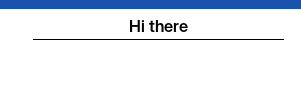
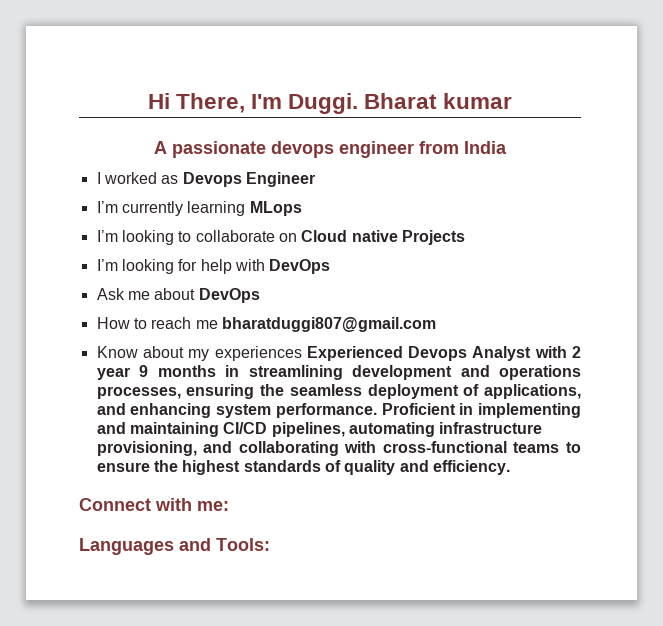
[149,20,189,32] there -> [175,93,513,114] [154,141,507,158] [96,172,315,187] [96,201,302,216] [96,230,465,245] [96,259,331,274] [96,288,260,303] [96,317,436,332] [96,346,581,361] [96,365,581,380] [96,384,581,399] [96,403,582,418] [96,422,543,437] [96,441,581,456] [96,460,510,475] [79,498,229,511] [79,538,270,555] There, I'm Duggi. Bharat kumar // A passionate devops engineer from India // I worked as Devops Engineer // I’m currently learning MLops // I’m looking to collaborate on Cloud native Projects // I’m looking for help with DevOps // Ask me about DevOps // How to reach me bharatduggi807@gmail.com // Know about my experiences Experienced Devops Analyst with 2 year 9 months in streamlining development and operations processes, ensuring the seamless deployment of applications, and enhancing system performance. Proficient in implementing and maintaining CI/CD pipelines, automating infrastructure provisioning, and collaborating with cross-functional teams to ensure the highest standards of quality and efficiency. // Connect with me: // Languages and Tools:

